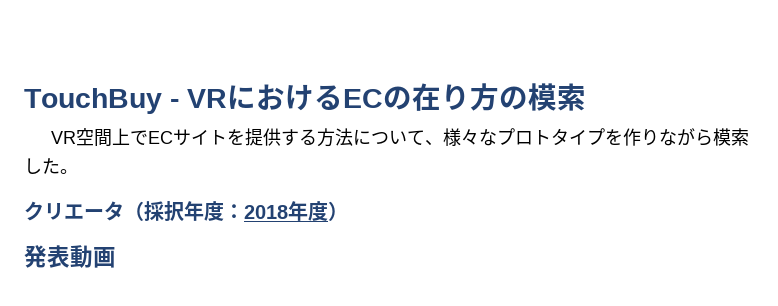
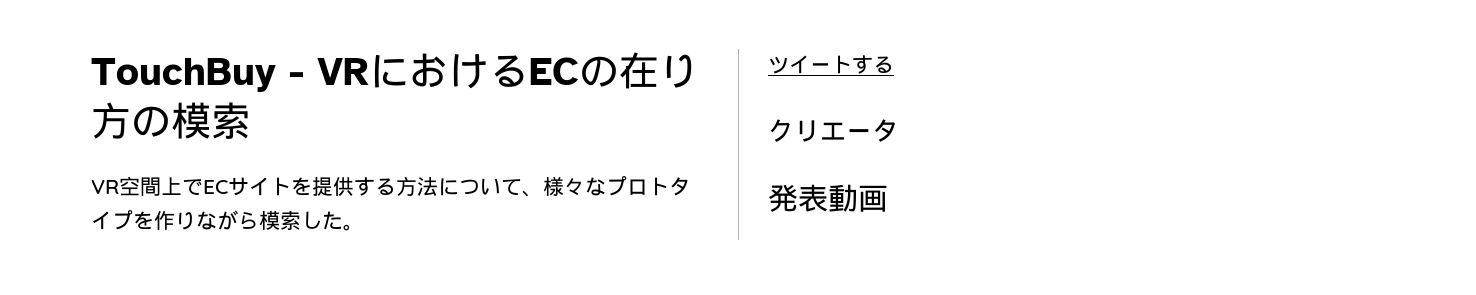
(78, 171) none -> [768,55,894,74] // ツイートする
[124,201,348,222] （採択年度：2018年度） -> (898, 130) none

